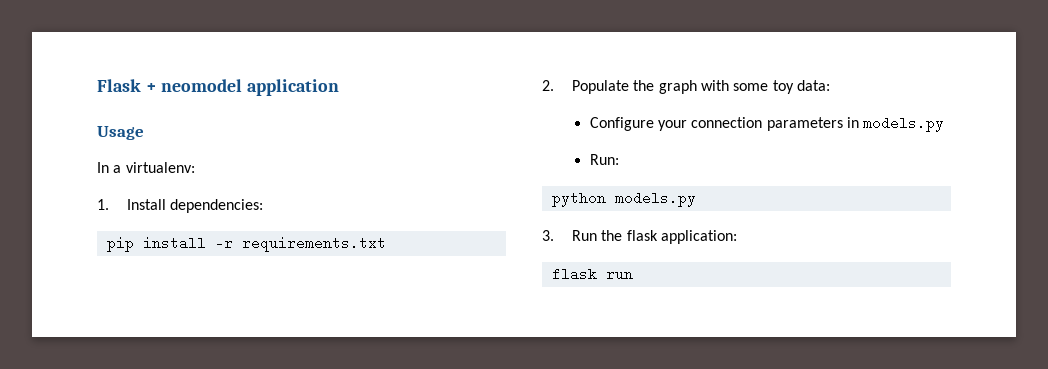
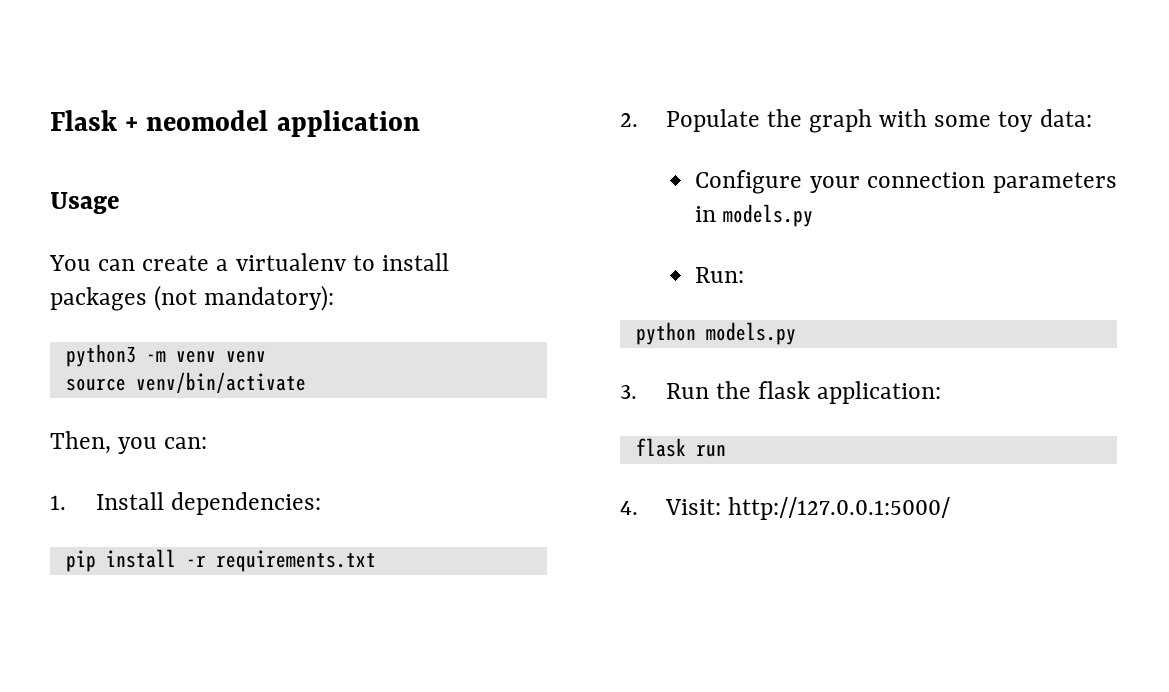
[97,162,195,173] In a virtualenv: -> [49,253,449,271] [50,285,335,311] [65,344,266,367] [65,372,306,394] [50,431,208,454] You can create a virtualenv to install packages (not mandatory): // python3 -m venv venv // source venv/bin/activate // Then, you can:
(633, 275) none -> [620,497,950,520] // 4. Visit: http://127.0.0.1:5000/

